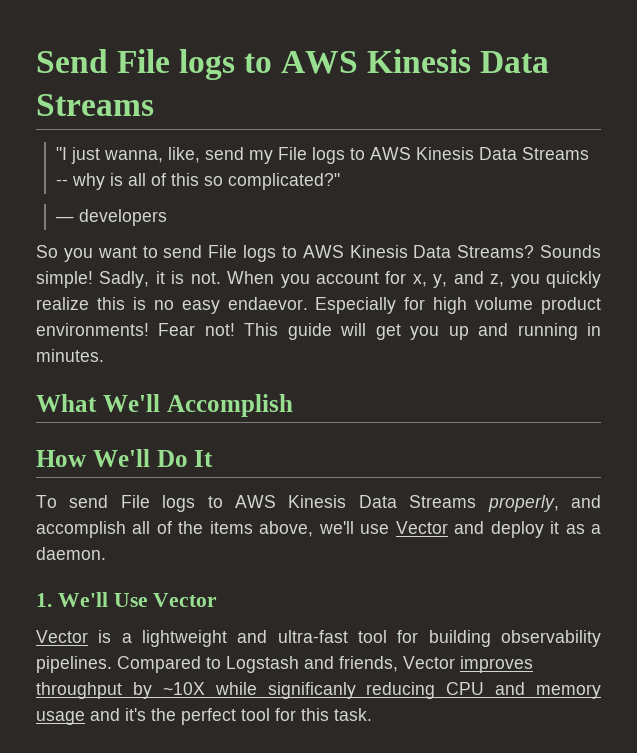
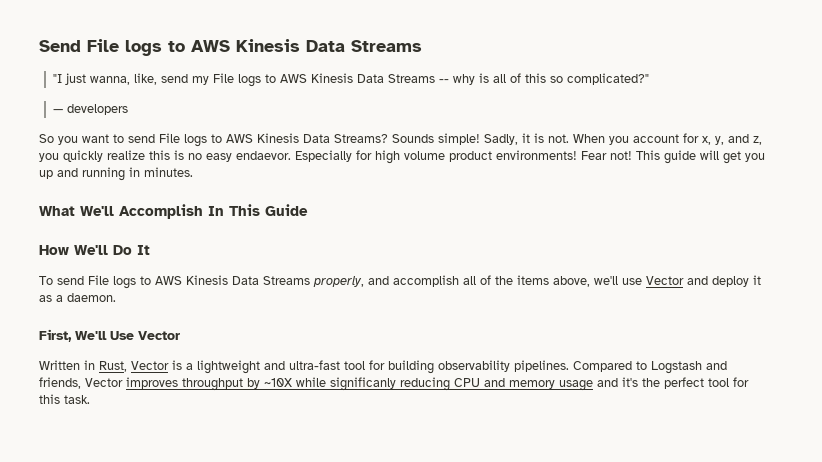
(293, 405) none -> [208,204,308,216] In This Guide
[36,593,52,607] 1. -> [39,329,72,342] First,
(218, 600) none -> [39,360,127,372] Written in Rust,

